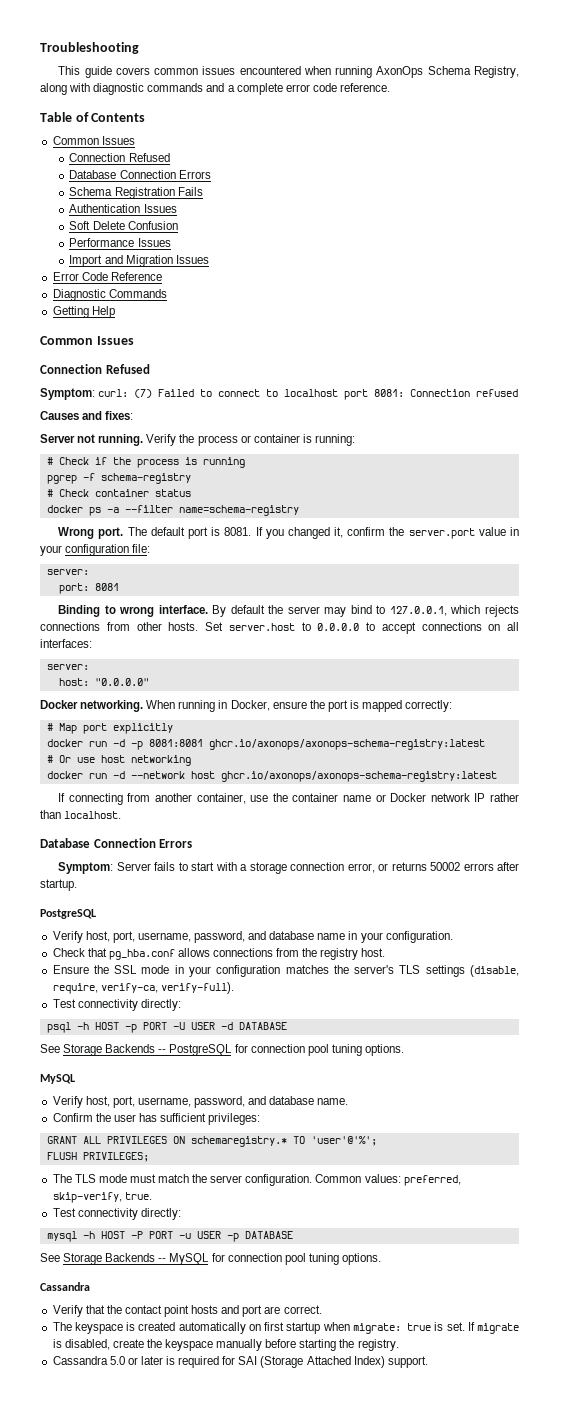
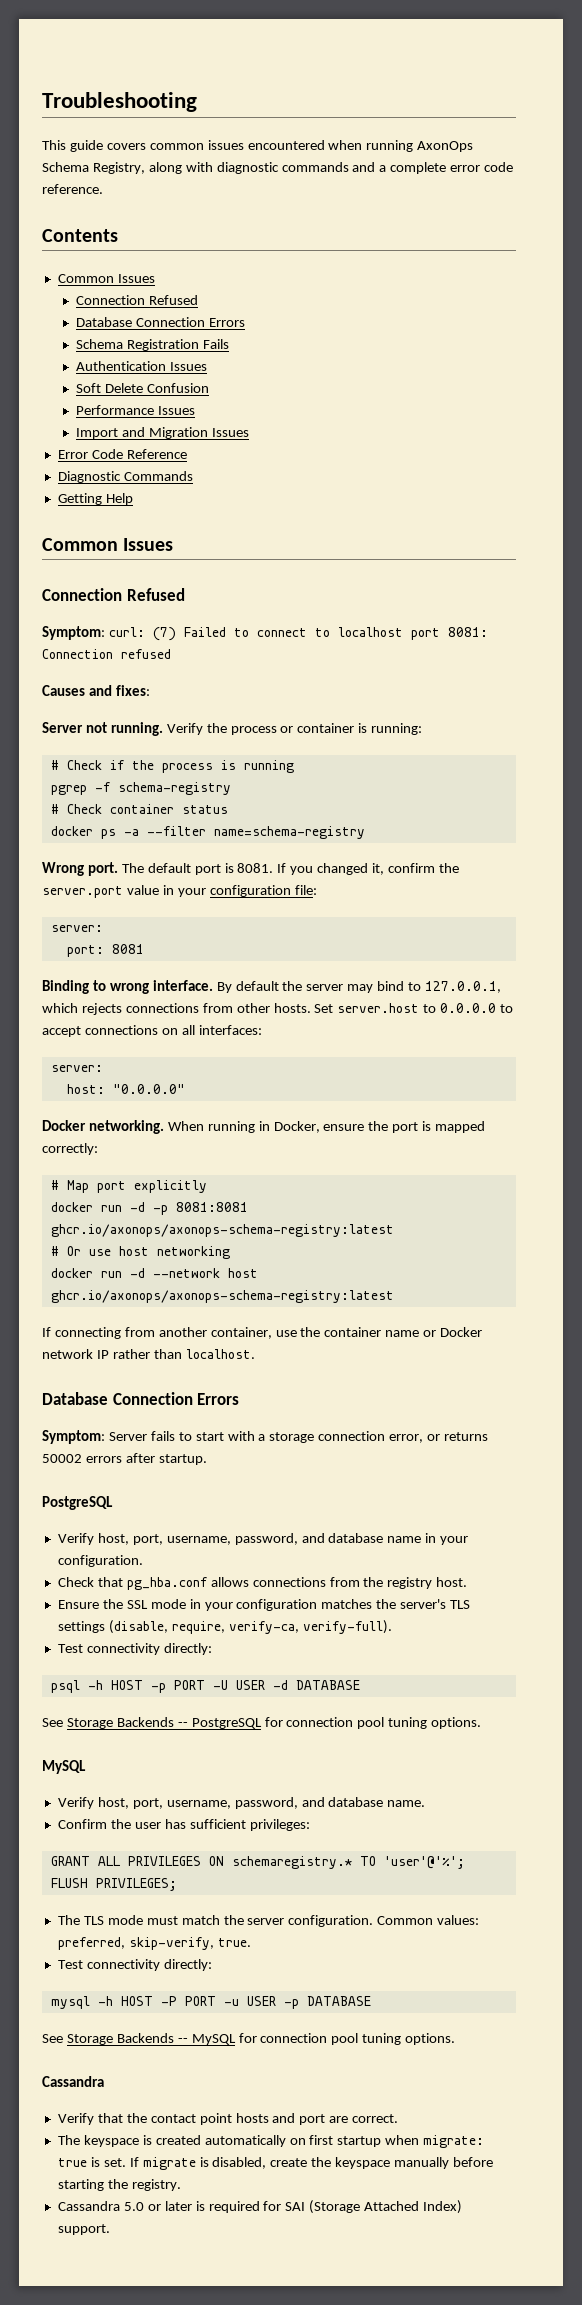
[40,112,89,122] Table of -> (103, 189) none

